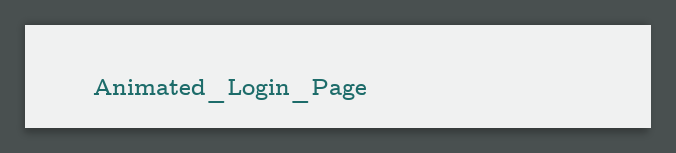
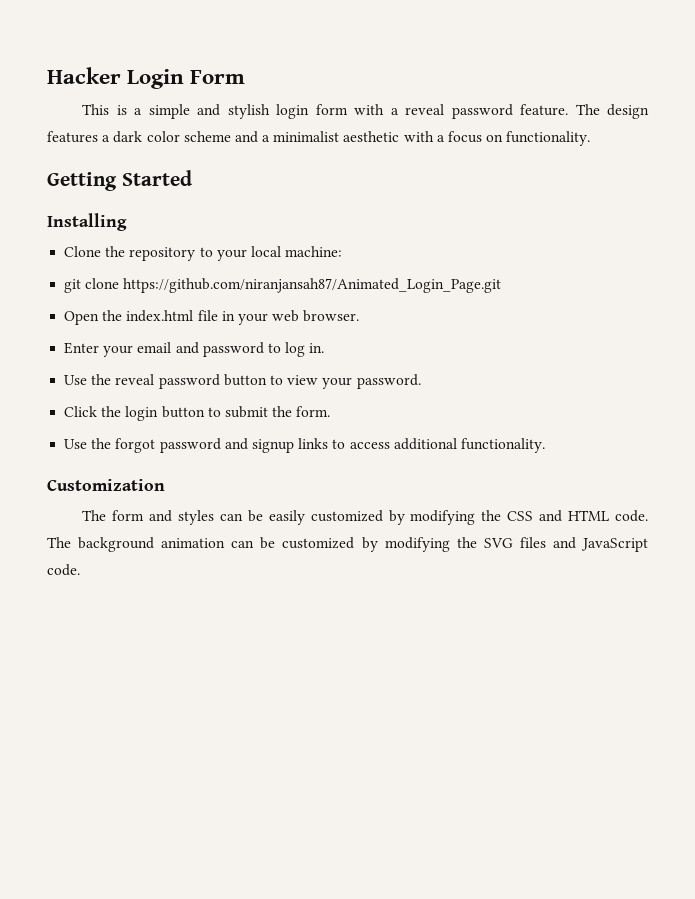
[93,79,367,103] Animated_Login_Page -> [47,67,246,89] [82,104,649,119] [47,131,591,146] [47,170,192,191] [47,213,127,231] [64,246,343,261] [64,278,502,293] [64,310,360,325] [64,342,325,357] [64,374,421,389] [64,406,331,421] [64,438,545,453] [47,479,165,491] [82,510,648,525] [47,537,648,552] [47,564,80,576] Hacker Login Form // This is a simple and stylish login form with a reveal password feature. The design features a dark color scheme and a minimalist aesthetic with a focus on functionality. // Getting Started // Installing // Clone the repository to your local machine: // git clone https://github.com/niranjansah87/Animated_Login_Page.git // Open the index.html file in your web browser. // Enter your email and password to log in. // Use the reveal password button to view your password. // Click the login button to submit the form. // Use the forgot password and signup links to access additional functionality. // Customization // The form and styles can be easily customized by modifying the CSS and HTML code. The background animation can be customized by modifying the SVG files and JavaScript code.

